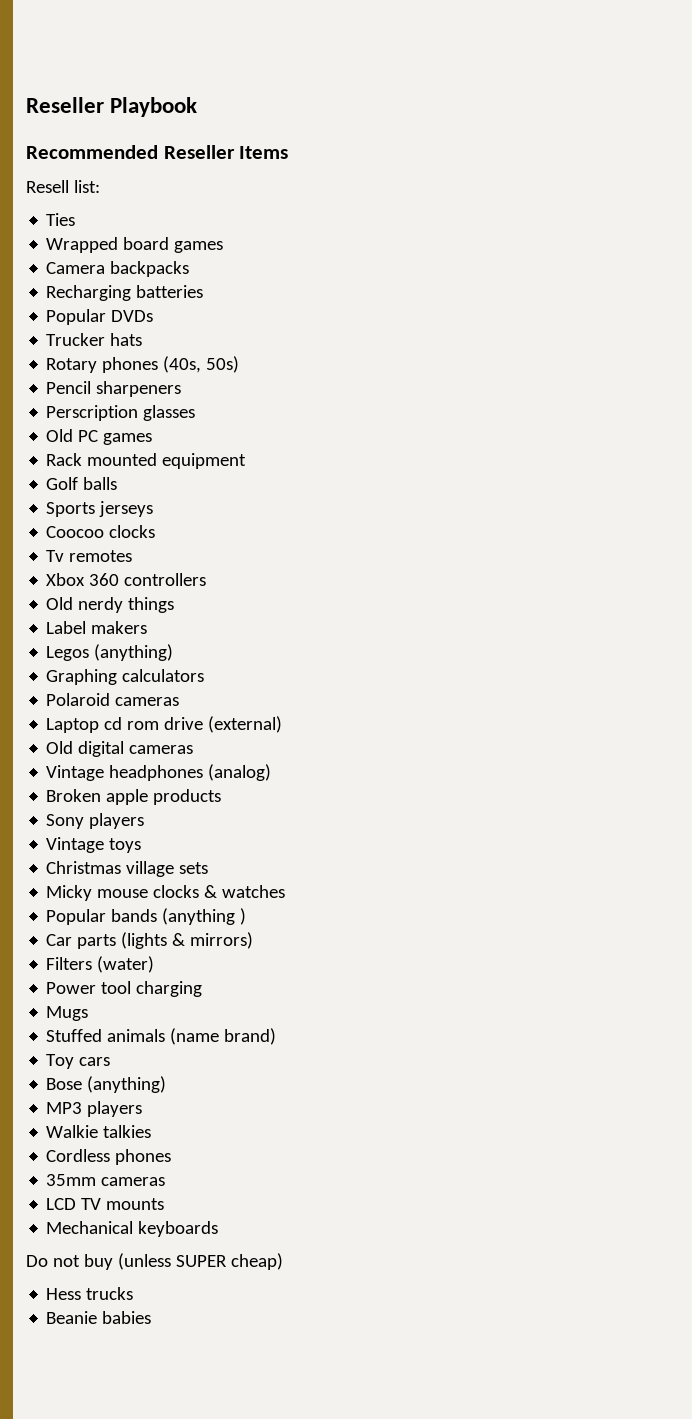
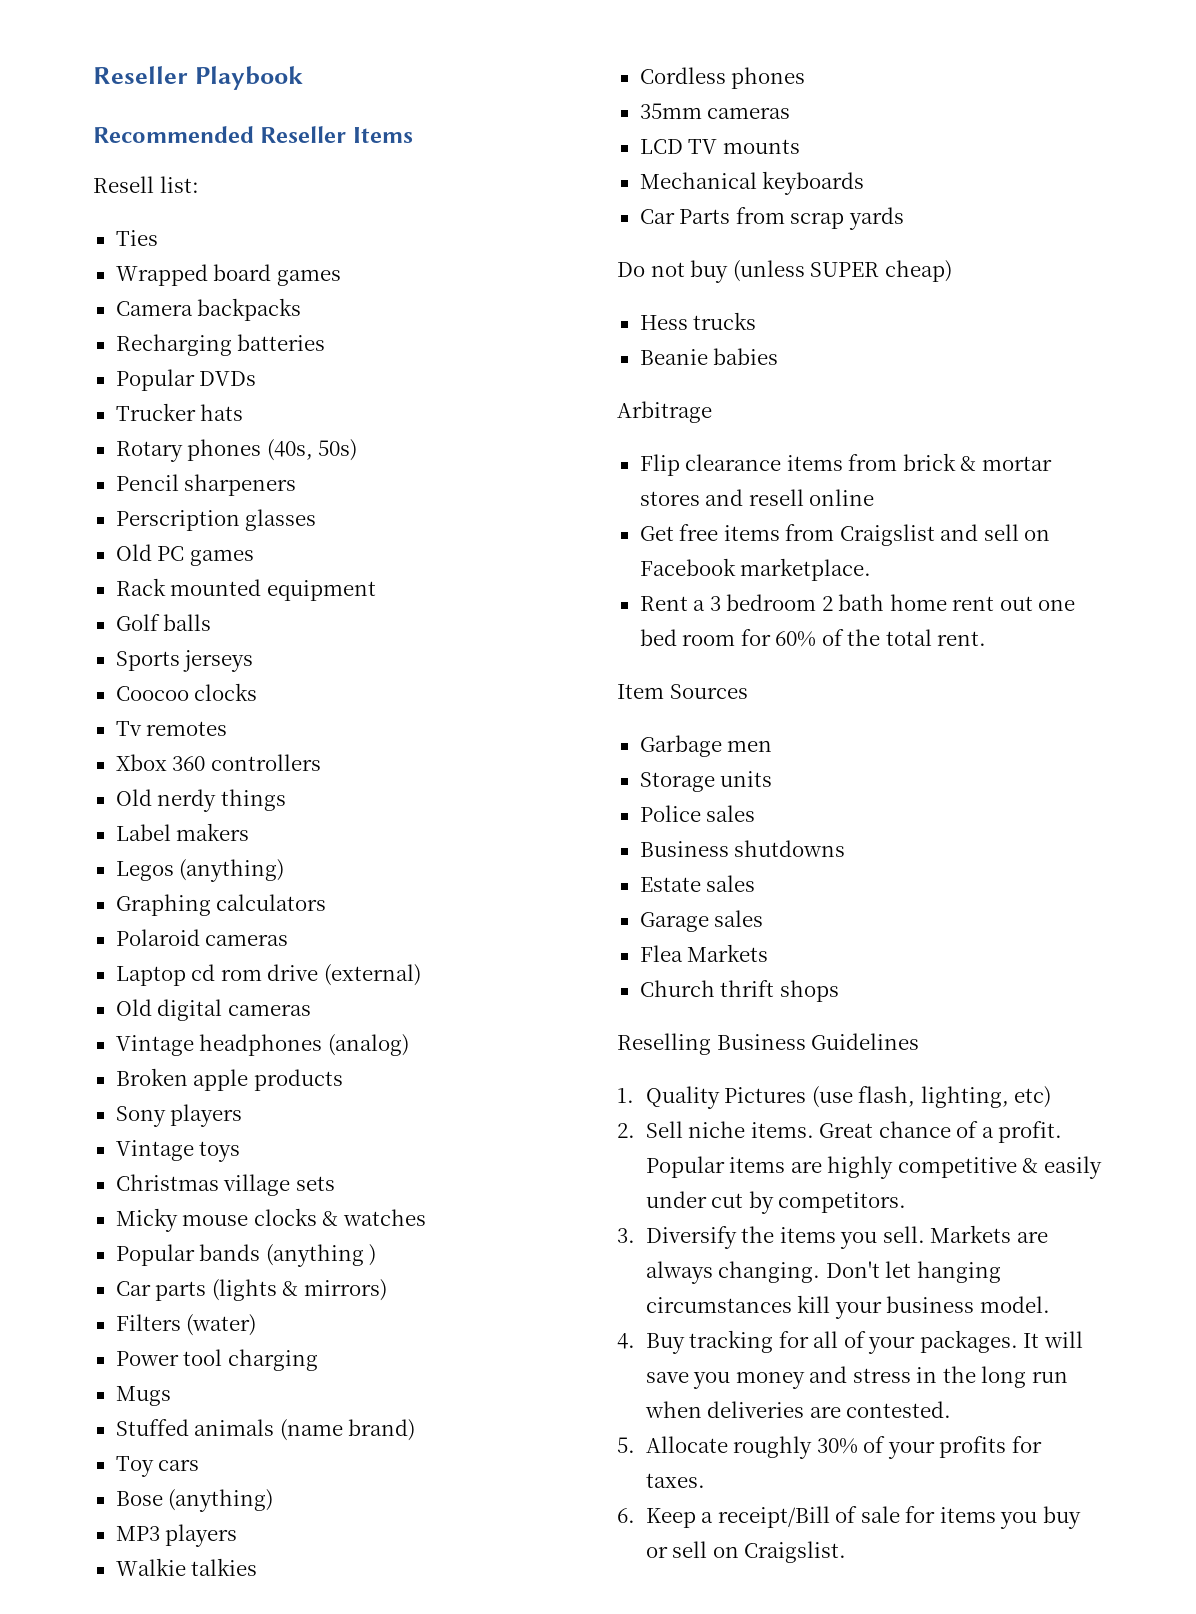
(219, 1229) none -> [639,207,904,230] // Car Parts from scrap yards
(152, 1317) none -> [617,401,712,423] [639,453,1052,476] [639,489,875,506] [639,524,1051,546] [639,558,872,581] [639,594,1076,611] [639,629,987,647] [617,684,748,699] [639,735,773,757] [639,771,773,792] [639,805,756,822] [639,840,846,857] [639,875,756,892] [639,910,764,932] [639,944,769,962] [639,980,839,1002] [617,1033,920,1055] [617,1086,1052,1109] [617,1121,1063,1143] [645,1156,1102,1179] [645,1191,907,1214] [617,1225,1048,1249] [645,1261,1001,1284] [645,1295,1050,1319] [617,1330,1083,1354] [645,1366,1068,1389] [644,1401,952,1418] [617,1436,1042,1459] [645,1473,705,1488] [617,1506,1081,1529] [645,1541,847,1563] // Arbitrage // Flip clearance items from brick & mortar stores and resell online // Get free items from Craigslist and sell on Facebook marketplace. // Rent a 3 bedroom 2 bath home rent out one bed room for 60% of the total rent. // Item Sources // Garbage men // Storage units // Police sales // Business shutdowns // Estate sales // Garage sales // Flea Markets // Church thrift shops // Reselling Business Guidelines // 1. Quality Pictures (use flash, lighting, etc) // 2. Sell niche items. Great chance of a profit. Popular items are highly competitive & easily under cut by competitors. // 3. Diversify the items you sell. Markets are always changing. Don't let hanging circumstances kill your business model. // 4. Buy tracking for all of your packages. It will save you money and stress in the long run when deliveries are contested. // 5. Allocate roughly 30% of your profits for taxes. // 6. Keep a receipt/Bill of sale for items you buy or sell on Craigslist.

